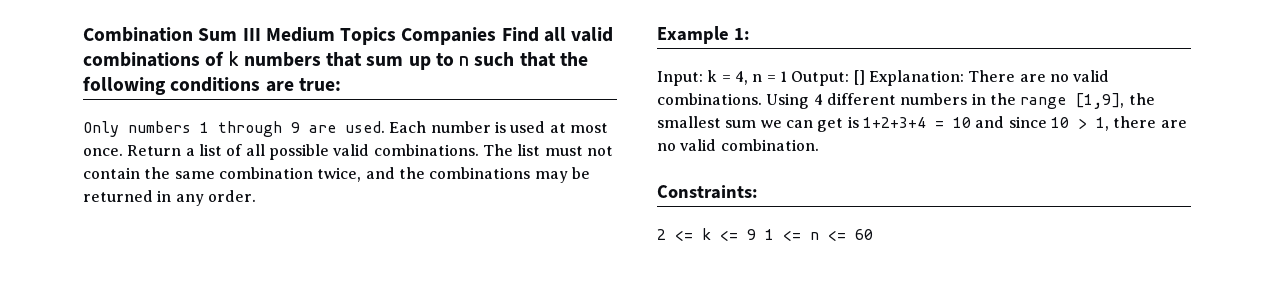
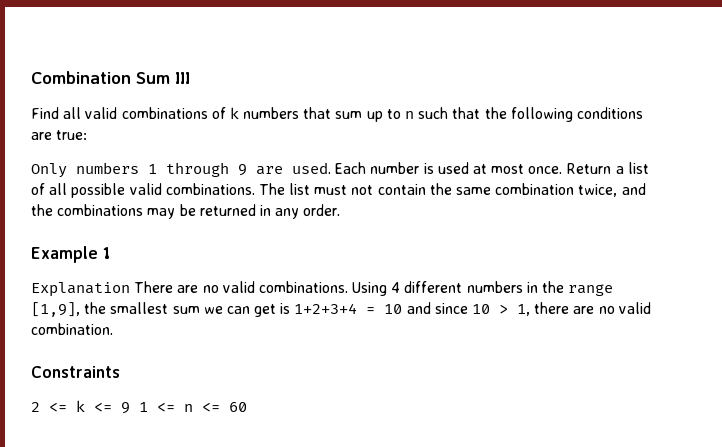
[265,27,497,45] Medium Topics Companies -> (190, 78) //
[733,28,750,40] [657,70,964,86] 1: // Input: k = 4, n = 1 Output: [] Explanation: -> [103,247,111,259] [31,282,130,297] 1 // Explanation
[657,185,758,199] Constraints: -> [31,366,120,378] Constraints

